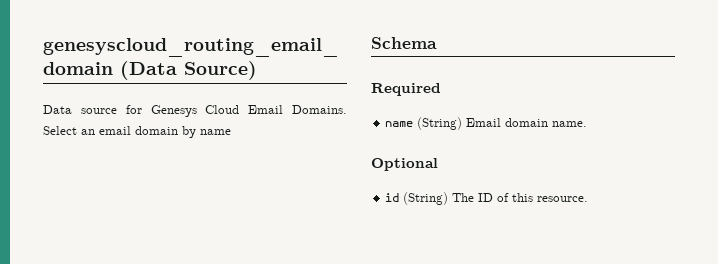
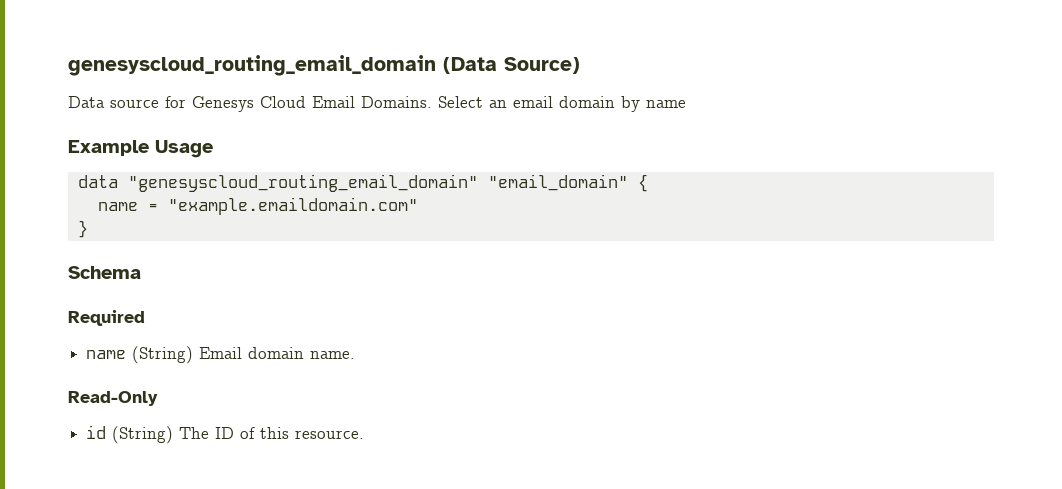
(231, 132) none -> [68,140,213,158] [77,174,648,192] [97,197,418,215] [77,220,88,238] // Example Usage // data "genesyscloud_routing_email_domain" "email_domain" { // name = "example.emaildomain.com" // }
[371,158,438,171] Optional -> [68,391,158,406] Read-Only

